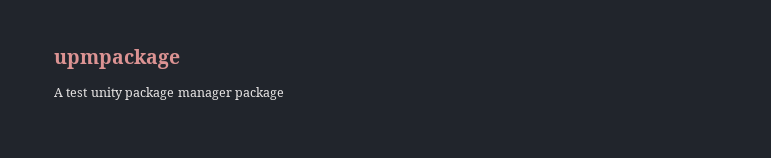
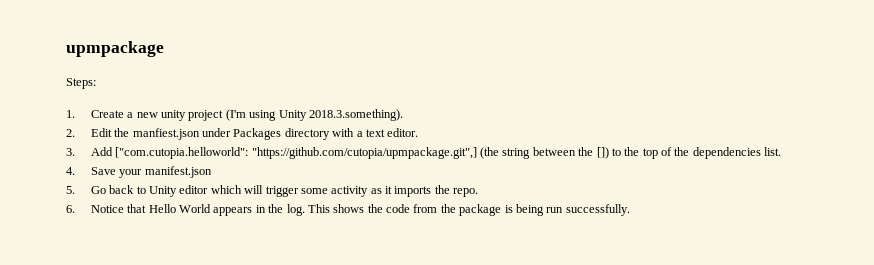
[54,87,284,100] A test unity package manager package -> [66,78,96,89] [66,109,403,121] [66,128,419,140] [66,147,782,159] [66,166,212,178] [66,185,479,197] [66,204,630,216] Steps: // 1. Create a new unity project (I'm using Unity 2018.3.something). // 2. Edit the manfiest.json under Packages directory with a text editor. // 3. Add ["com.cutopia.helloworld": "https://github.com/cutopia/upmpackage.git",] (the string between the []) to the top of the dependencies list. // 4. Save your manifest.json // 5. Go back to Unity editor which will trigger some activity as it imports the repo. // 6. Notice that Hello World appears in the log. This shows the code from the package is being run successfully.

